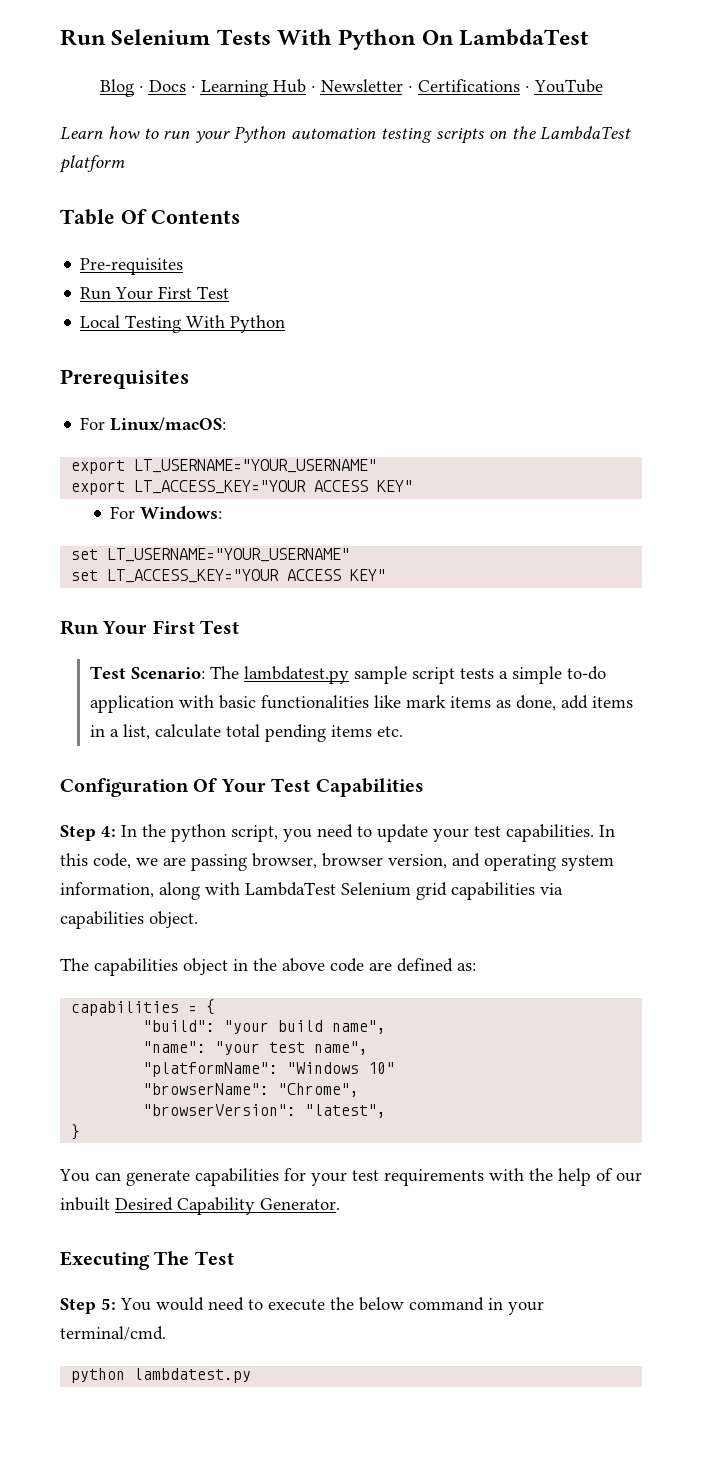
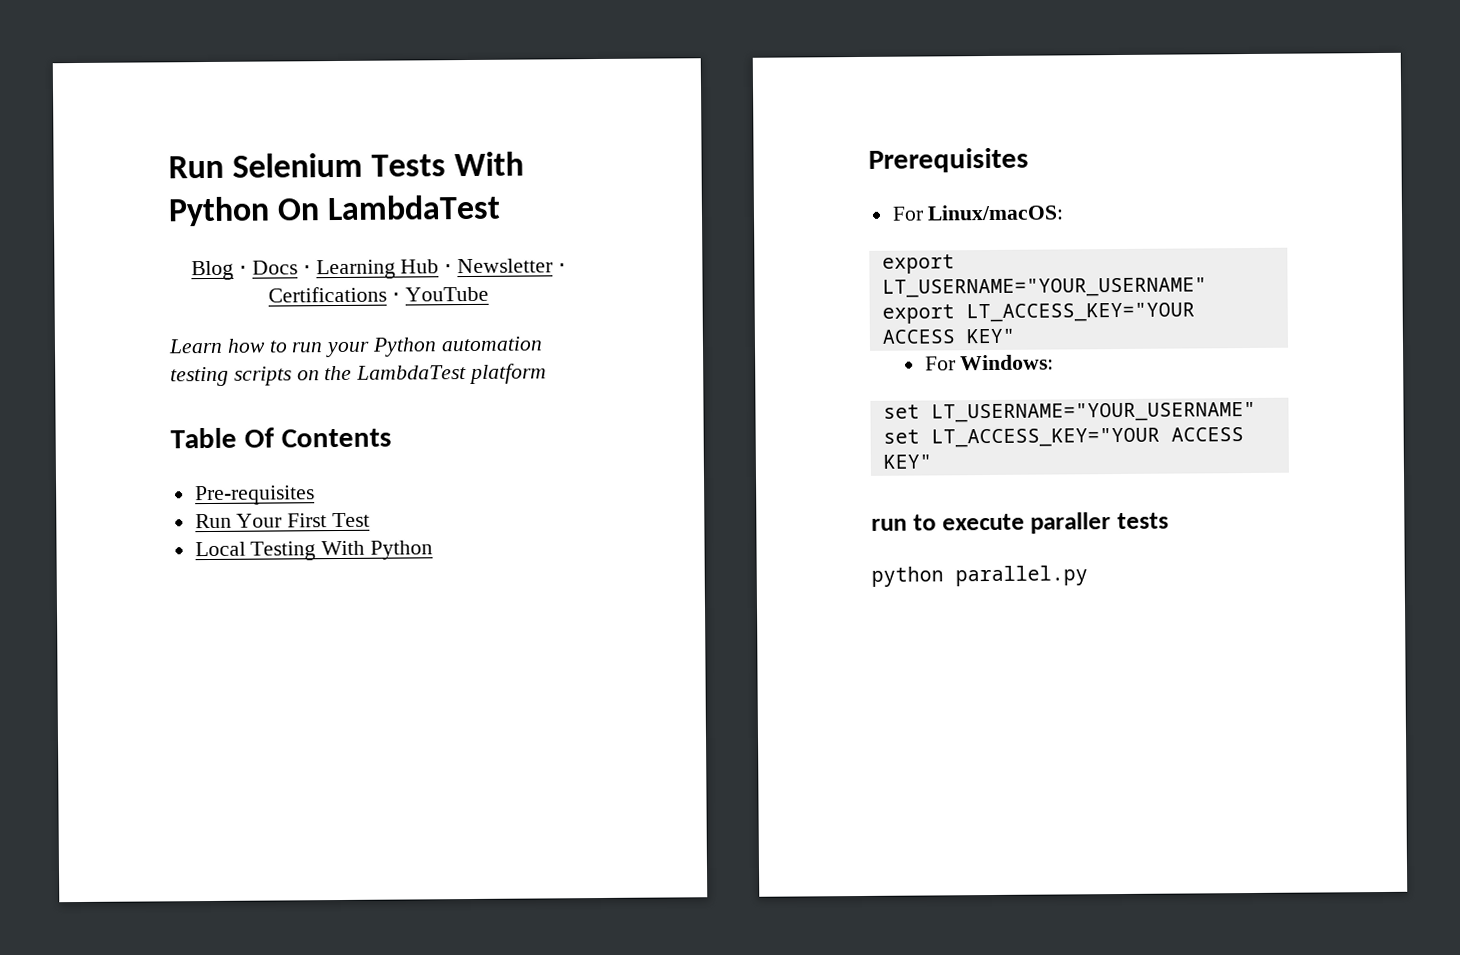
[60,620,240,635] [89,666,606,684] [89,695,633,713] [89,724,403,742] [60,778,424,797] [60,824,615,842] [60,853,614,871] [60,882,563,900] [60,911,198,929] [60,958,476,976] [71,999,216,1016] [143,1020,387,1034] [143,1041,369,1055] [143,1062,396,1077] [143,1083,360,1097] [143,1104,387,1118] [71,1124,81,1140] [59,1168,642,1186] [60,1197,340,1215] [60,1251,234,1270] [60,1297,544,1315] [60,1326,166,1341] [71,1368,252,1383] Run Your First Test // Test Scenario: The lambdatest.py sample script tests a simple to-do application with basic functionalities like mark items as done, add items in a list, calculate total pending items etc. // Configuration Of Your Test Capabilities // Step 4: In the python script, you need to update your test capabilities. In this code, we are passing browser, browser version, and operating system information, along with LambdaTest Selenium grid capabilities via capabilities object. // The capabilities object in the above code are defined as: // capabilities = { // "build": "your build name", // "name": "your test name", // "platformName": "Windows 10" // "browserName": "Chrome", // "browserVersion": "latest", // } // You can generate capabilities for your test requirements with the help of our inbuilt Desired Capability Generator. // Executing The Test // Step 5: You would need to execute the below command in your terminal/cmd. // python lambdatest.py -> [871,512,1169,534] [871,565,1088,587] run to execute paraller tests // python parallel.py

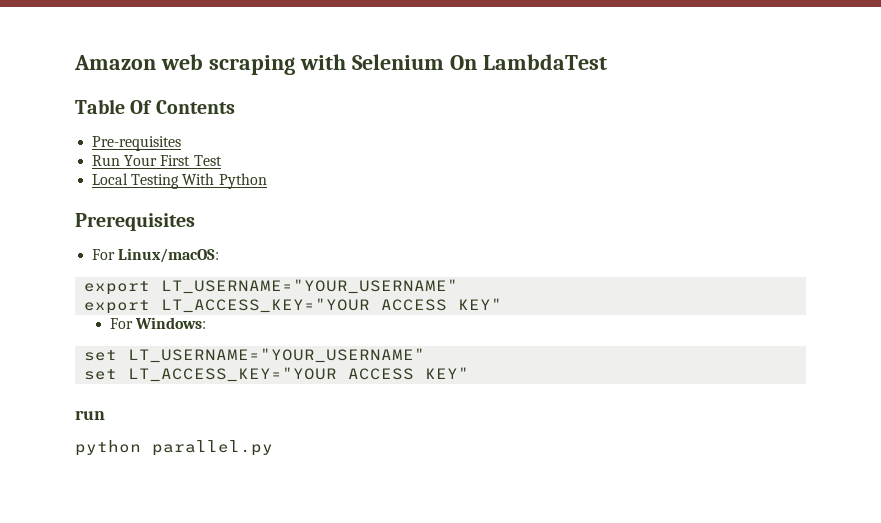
[168,151,525,179] [168,194,502,227] [191,258,566,281] [268,286,489,303] [168,336,543,358] [170,363,548,387] Run Selenium Tests With Python On LambdaTest // Blog ⋅ Docs ⋅ Learning Hub ⋅ Newsletter ⋅ Certifications ⋅ YouTube // Learn how to run your Python automation testing scripts on the LambdaTest platform -> [74,54,607,75] Amazon web scraping with Selenium On LambdaTest
[912,512,1169,534] to execute paraller tests -> (105, 415) none

